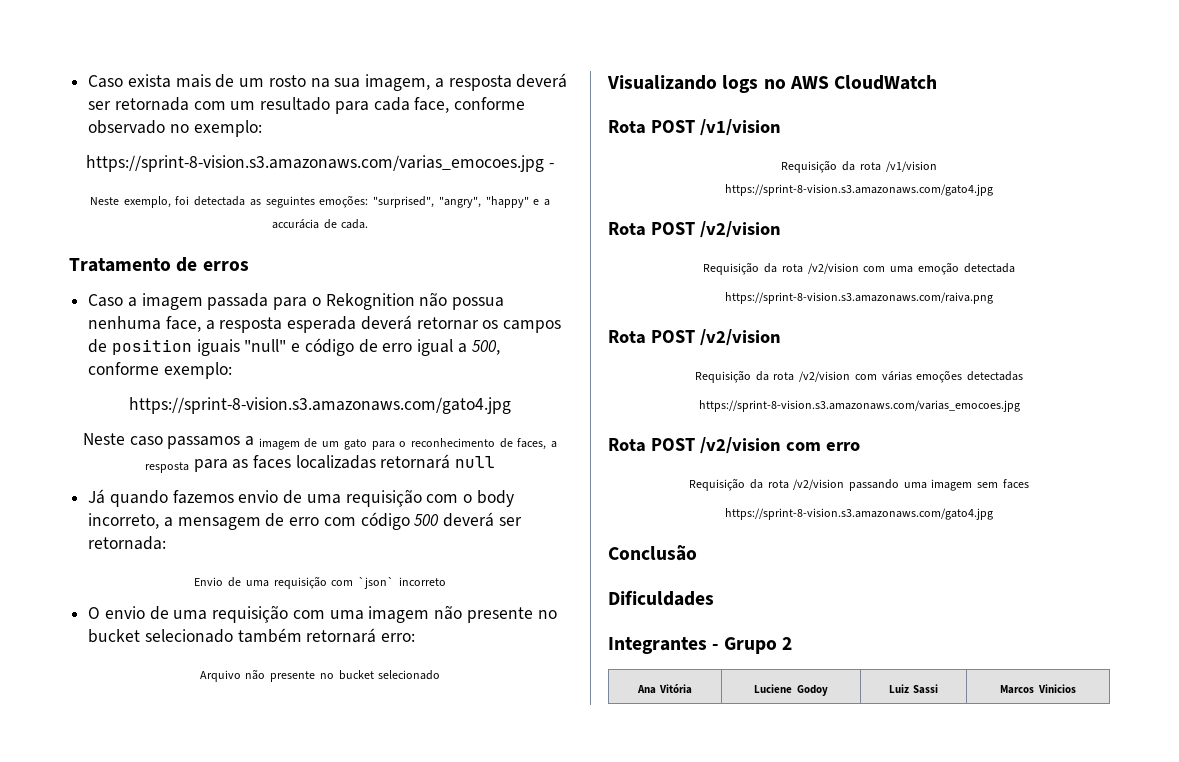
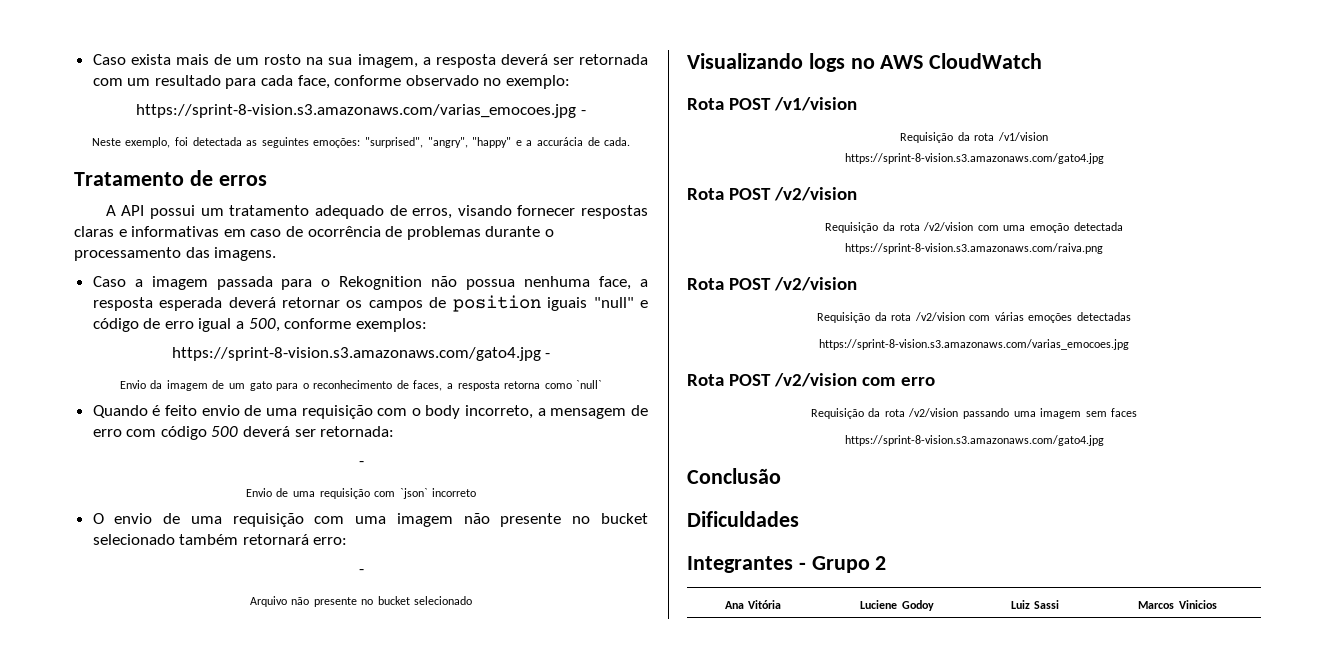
(249, 266) none -> [105,205,649,219] [74,226,554,240] [74,247,277,261] // A API possui um tratamento adequado de erros, visando fornecer respostas claras e informativas em caso de ocorrência de problemas durante o processamento das imagens.
[163,362,232,379] [129,397,511,414] [82,433,254,449] exemplo: // https://sprint-8-vision.s3.amazonaws.com/gato4.jpg // Neste caso passamos a -> [355,318,427,332] [171,347,551,361] [119,380,163,389] exemplos: // https://sprint-8-vision.s3.amazonaws.com/gato4.jpg - // Envio da
[193,454,496,472] [88,489,234,507] para as faces localizadas retornará null // Já quando fazemos -> [504,380,603,389] [92,405,197,418] retorna como `null` // Quando é feito
(167, 543) none -> [358,461,364,466] // -
(416, 637) none -> [358,569,364,574] // -

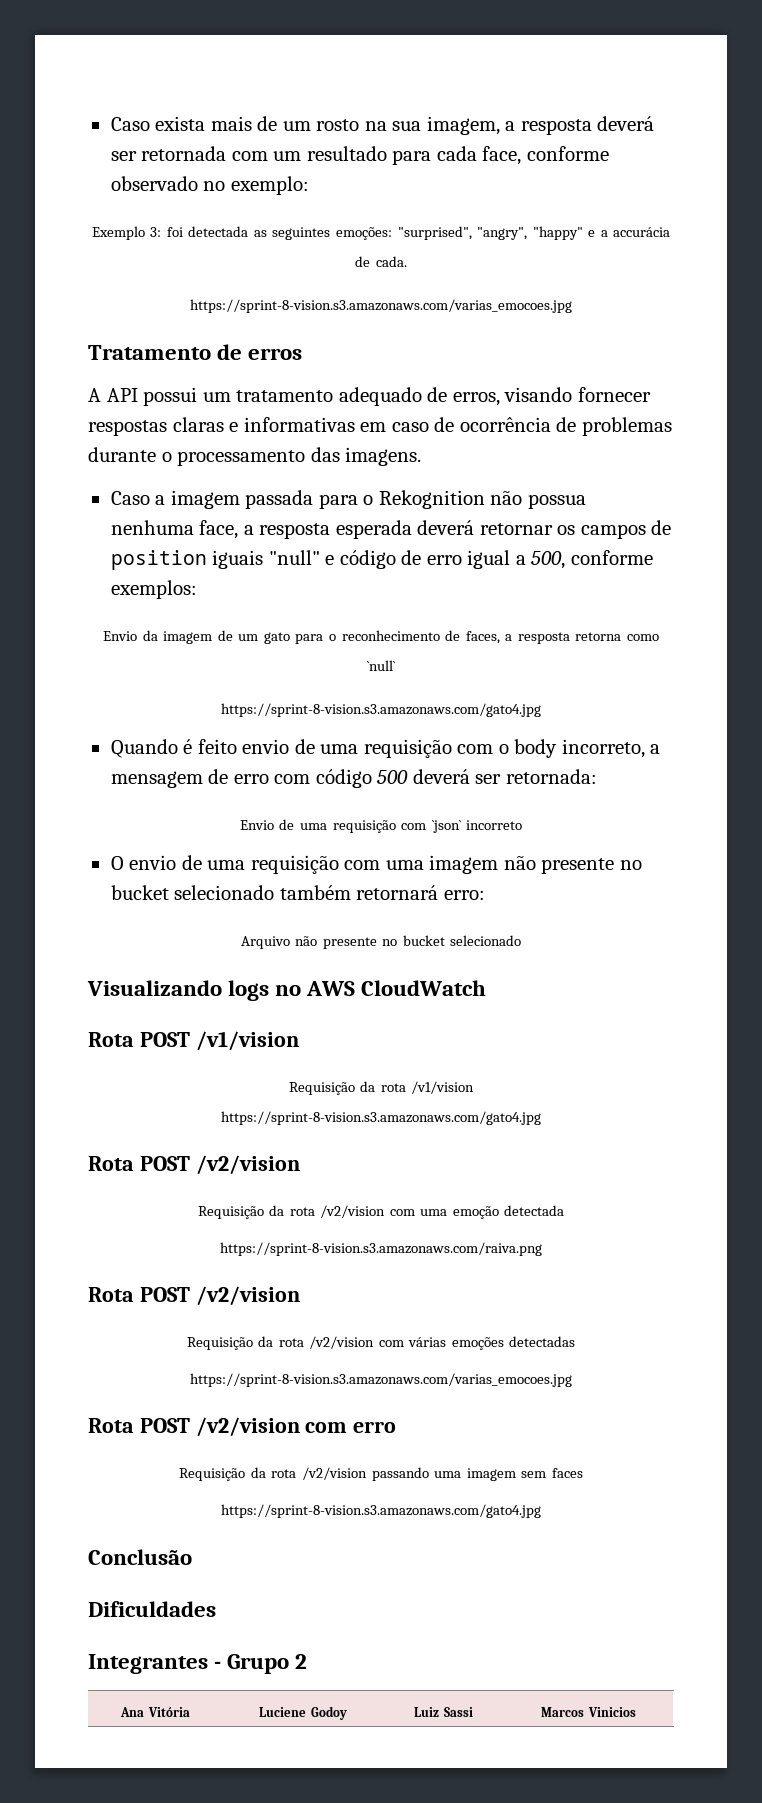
[136,104,586,118] [91,137,171,148] https://sprint-8-vision.s3.amazonaws.com/varias_emocoes.jpg - // Neste exemplo, -> [91,226,162,240] Exemplo 3:
(631, 141) none -> [190,299,572,313] // https://sprint-8-vision.s3.amazonaws.com/varias_emocoes.jpg
[171,347,551,361] // https://sprint-8-vision.s3.amazonaws.com/gato4.jpg - -> (197, 589) none
(603, 384) none -> [221,703,541,717] // https://sprint-8-vision.s3.amazonaws.com/gato4.jpg
[358,461,364,466] // - -> (597, 776) none
[358,569,364,574] // - -> (485, 895) none

